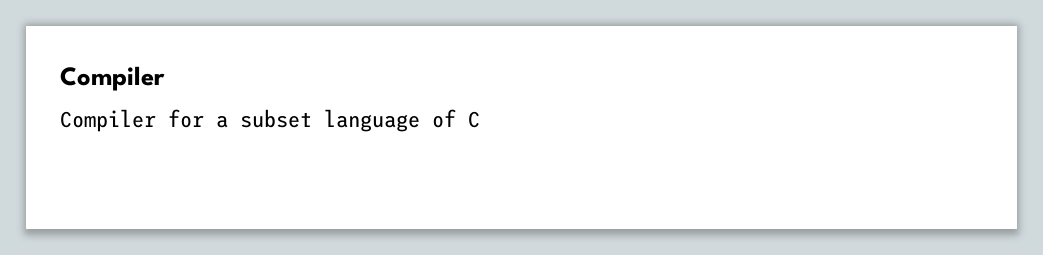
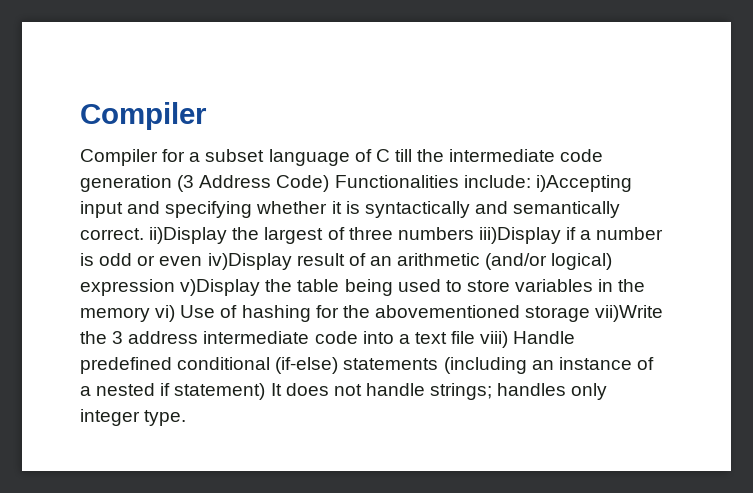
(480, 119) none -> [394,149,604,162] [80,175,632,192] [80,201,621,218] [80,227,664,244] [80,253,613,270] [80,279,646,296] [80,305,664,322] [80,331,576,348] [80,357,654,374] [80,383,608,400] [80,409,187,426] till the intermediate code generation (3 Address Code) Functionalities include: i)Accepting input and specifying whether it is syntactically and semantically correct. ii)Display the largest of three numbers iii)Display if a number is odd or even iv)Display result of an arithmetic (and/or logical) expression v)Display the table being used to store variables in the memory vi) Use of hashing for the abovementioned storage vii)Write the 3 address intermediate code into a text file viii) Handle predefined conditional (if-else) statements (including an instance of a nested if statement) It does not handle strings; handles only integer type.

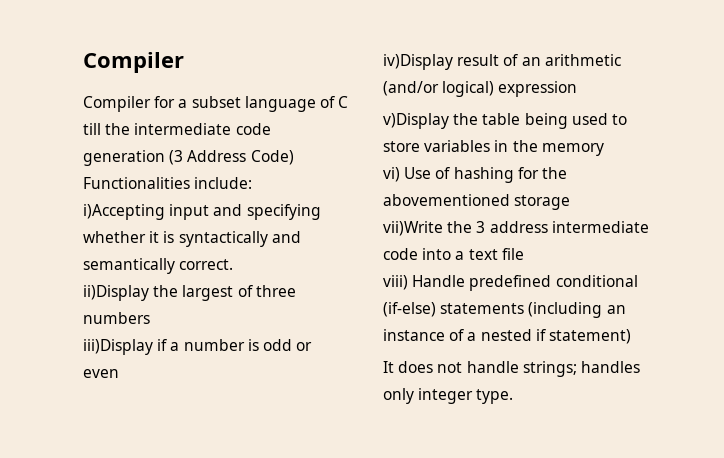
(531, 181) none -> (253, 183) //
(144, 234) none -> (234, 264) //
(474, 233) none -> (150, 318) //
(203, 261) none -> (119, 373) //
(175, 287) none -> (578, 89) //
(150, 314) none -> (604, 149) //
(591, 314) none -> (571, 202) //
(476, 337) none -> (524, 254) //
(266, 391) none -> (631, 336) //

